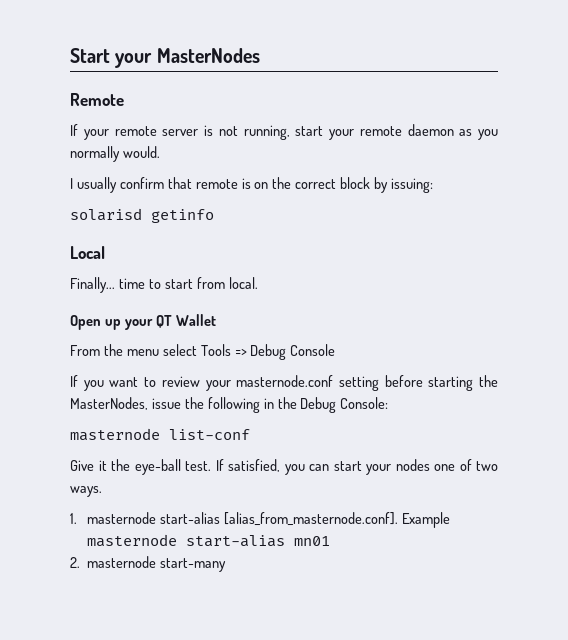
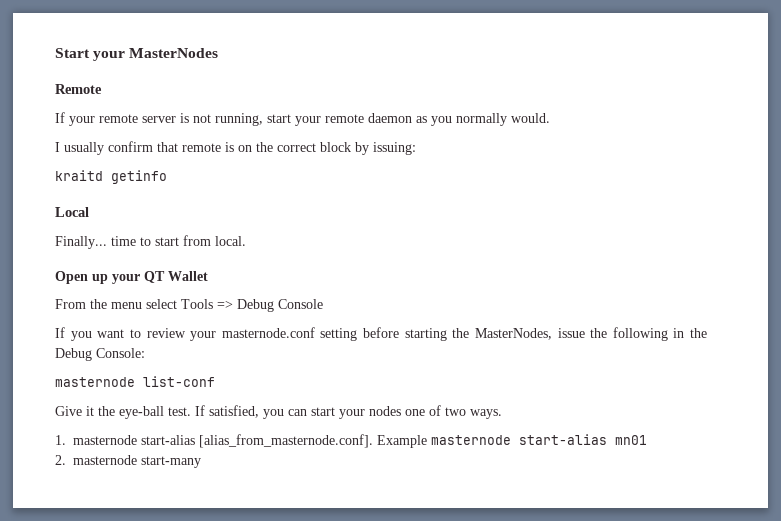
[70,208,142,221] solarisd -> [55,170,103,181] kraitd

